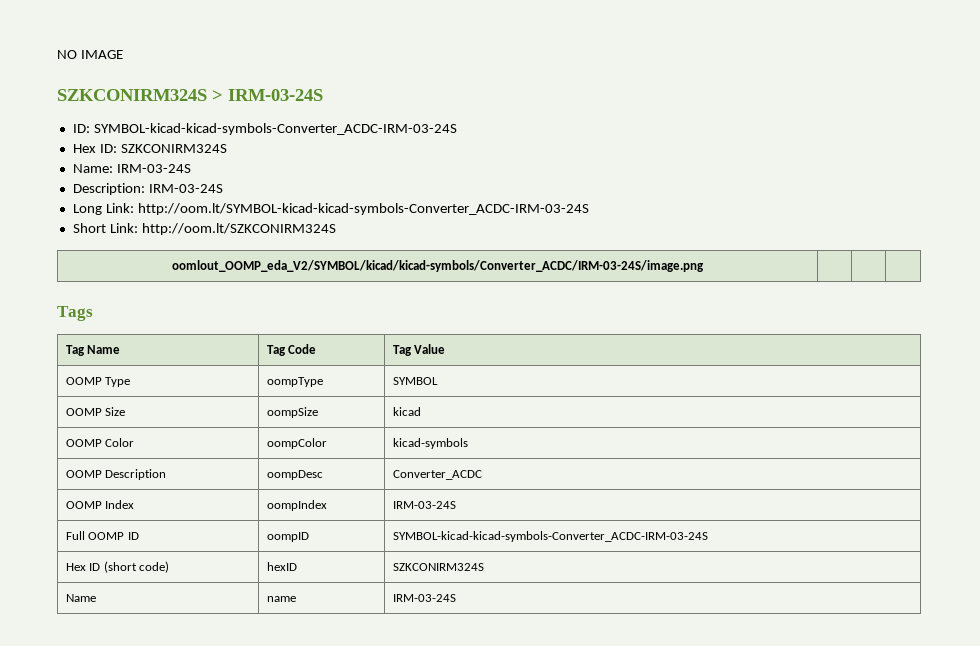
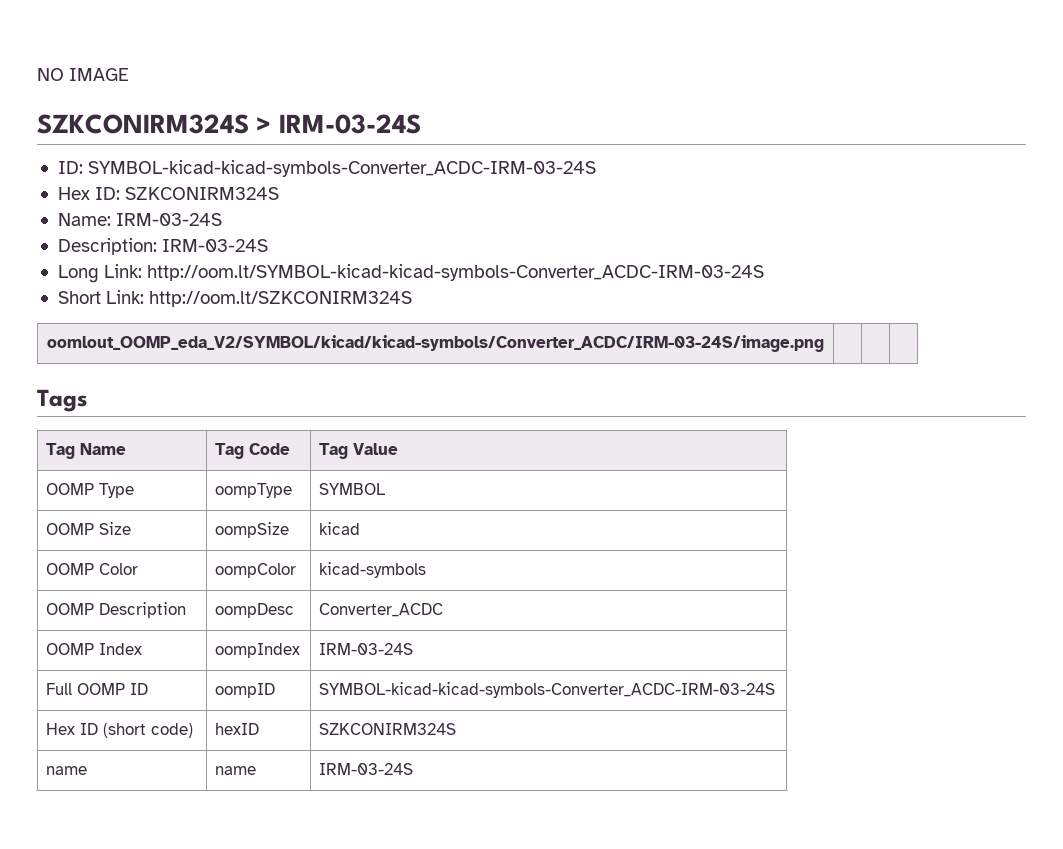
[65,594,96,602] Name -> [46,766,88,775] name

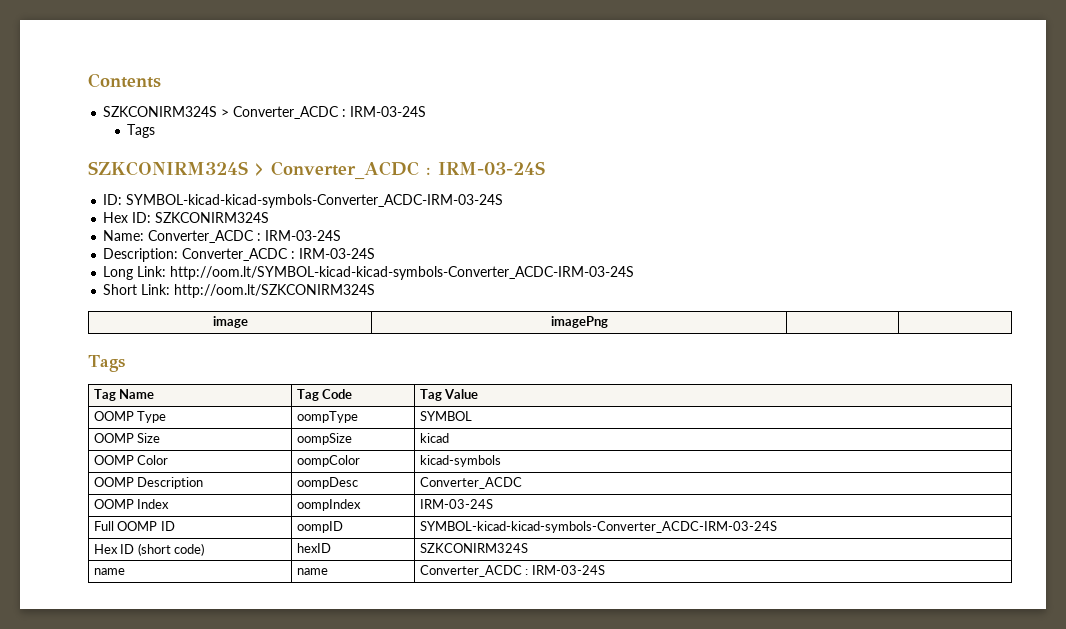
[37,68,130,81] [37,114,272,134] NO IMAGE // SZKCONIRM324S > -> [88,73,161,88] [103,106,427,119] [127,124,156,138] [88,161,431,180] Contents // SZKCONIRM324S > Converter_ACDC : IRM-03-24S // Tags // SZKCONIRM324S > Converter_ACDC :
(111, 219) none -> [148,230,262,243] Converter_ACDC :
(157, 246) none -> [182,248,296,261] Converter_ACDC :
[46,335,824,352] oomlout_OOMP_eda_V2/SYMBOL/kicad/kicad-symbols/Converter_ACDC/IRM-03-24S/image.png | -> [212,316,248,328] [550,316,608,328] image | imagePng
(257, 770) none -> [420,565,529,577] Converter_ACDC :

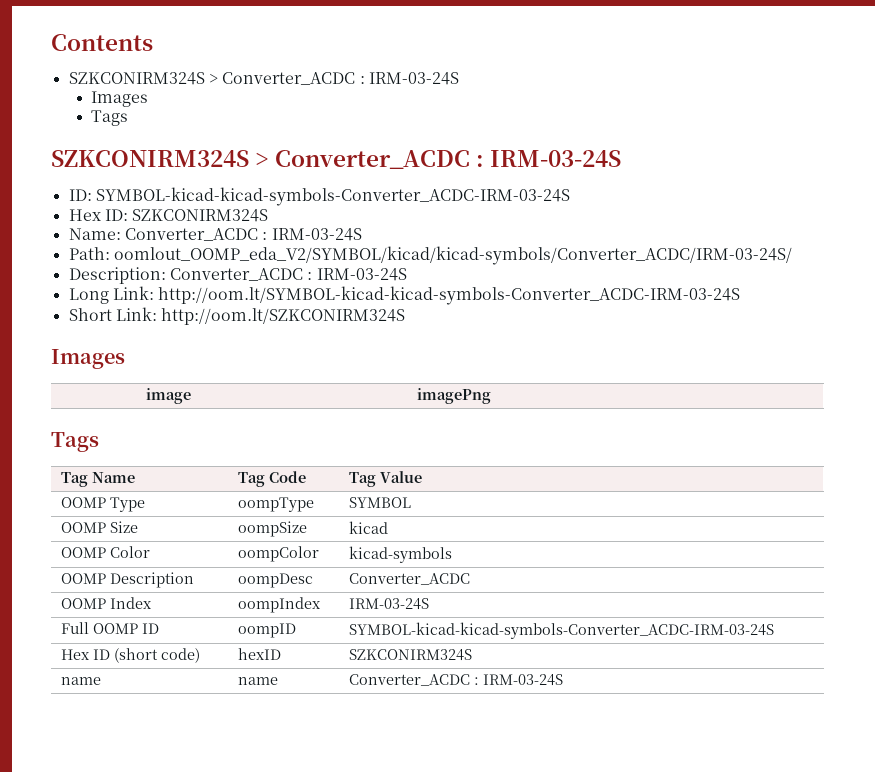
(427, 111) none -> [91,91,149,107] // Images
(342, 235) none -> [68,246,792,265] // Path: oomlout_OOMP_eda_V2/SYMBOL/kicad/kicad-symbols/Converter_ACDC/IRM-03-24S/
(376, 291) none -> [51,349,125,369] // Images

